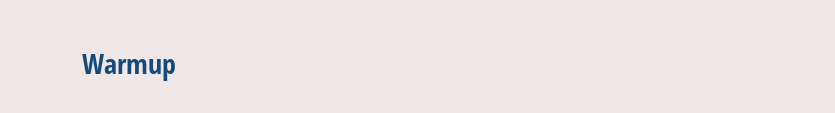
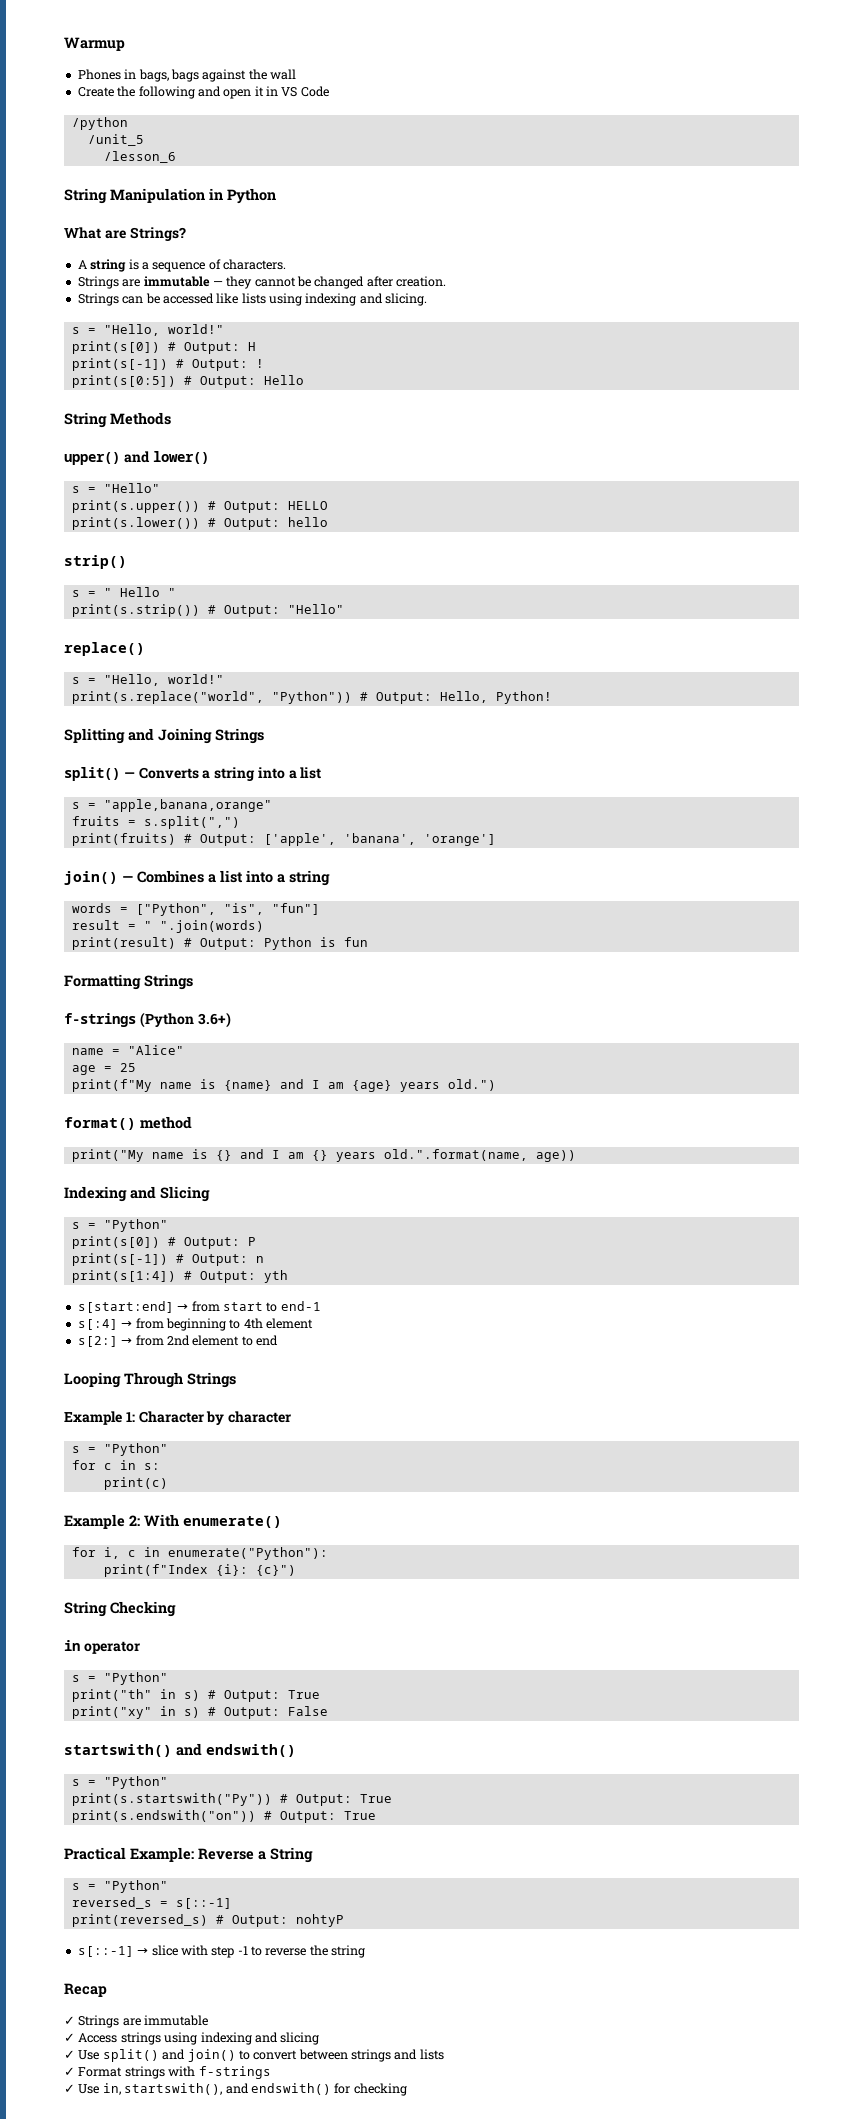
(176, 67) none -> [77,69,296,82] [77,86,329,99] [71,117,128,130] [87,134,144,146] [103,151,176,163] [64,188,276,204] [64,227,186,241] [77,259,286,272] [77,276,447,289] [77,293,428,306] [71,324,224,336] [71,341,256,354] [71,358,264,371] [71,375,304,388] [64,412,171,428] [64,451,209,465] [71,483,160,493] [71,500,328,513] [71,517,328,530] [64,555,127,569] [71,587,176,597] [71,604,344,617] [64,642,145,656] [71,674,224,686] [71,691,552,704] [64,728,264,744] [64,767,322,781] [71,799,272,812] [71,816,240,829] [71,833,496,846] [64,870,330,886] [71,903,320,916] [71,920,264,933] [71,937,368,950] [64,974,193,990] [64,1012,231,1028] [71,1045,184,1055] [71,1063,136,1075] [71,1079,496,1092] [64,1116,192,1130] [71,1149,576,1162] [64,1186,210,1202] [71,1219,168,1232] [71,1236,256,1249] [71,1253,264,1266] [71,1270,288,1283] [77,1301,321,1313] [77,1318,313,1331] [77,1335,278,1347] [64,1372,236,1388] [64,1411,292,1425] [71,1443,168,1456] [71,1460,160,1470] [103,1477,168,1490] [64,1514,282,1529] [71,1547,328,1560] [103,1564,296,1577] [64,1601,176,1617] [64,1640,140,1654] [71,1672,168,1685] [71,1689,320,1702] [71,1706,328,1719] [64,1743,296,1757] [71,1776,168,1789] [71,1793,392,1806] [71,1810,376,1823] [64,1847,313,1863] [71,1880,168,1893] [71,1897,232,1909] [71,1914,344,1927] [77,1945,366,1958] [64,1983,107,1997] [64,2015,209,2028] [64,2032,320,2045] [64,2049,444,2062] [64,2066,271,2079] [64,2083,407,2096] // Phones in bags, bags against the wall // Create the following and open it in VS Code // /python // /unit_5 // /lesson_6 // String Manipulation in Python // What are Strings? // A string is a sequence of characters. // Strings are immutable — they cannot be changed after creation. // Strings can be accessed like lists using indexing and slicing. // s = "Hello, world!" // print(s[0]) # Output: H // print(s[-1]) # Output: ! // print(s[0:5]) # Output: Hello // String Methods // upper() and lower() // s = "Hello" // print(s.upper()) # Output: HELLO // print(s.lower()) # Output: hello // strip() // s = " Hello " // print(s.strip()) # Output: "Hello" // replace() // s = "Hello, world!" // print(s.replace("world", "Python")) # Output: Hello, Python! // Splitting and Joining Strings // split() — Converts a string into a list // s = "apple,banana,orange" // fruits = s.split(",") // print(fruits) # Output: ['apple', 'banana', 'orange'] // join() — Combines a list into a string // words = ["Python", "is", "fun"] // result = " ".join(words) // print(result) # Output: Python is fun // Formatting Strings // f-strings (Python 3.6+) // name = "Alice" // age = 25 // print(f"My name is {name} and I am {age} years old.") // format() method // print("My name is {} and I am {} years old.".format(name, age)) // Indexing and Slicing // s = "Python" // print(s[0]) # Output: P // print(s[-1]) # Output: n // print(s[1:4]) # Output: yth // s[start:end] → from start to end-1 // s[:4] → from beginning to 4th element // s[2:] → from 2nd element to end // Looping Through Strings // Example 1: Character by character // s = "Python" // for c in s: // print(c) // Example 2: With enumerate() // for i, c in enumerate("Python"): // print(f"Index {i}: {c}") // String Checking // in operator // s = "Python" // print("th" in s) # Output: True // print("xy" in s) # Output: False // startswith() and endswith() // s = "Python" // print(s.startswith("Py")) # Output: True // print(s.endswith("on")) # Output: True // Practical Example: Reverse a String // s = "Python" // reversed_s = s[::-1] // print(reversed_s) # Output: nohtyP // s[::-1] → slice with step -1 to reverse the string // Recap // ✓ Strings are immutable // ✓ Access strings using indexing and slicing // ✓ Use split() and join() to convert between strings and lists // ✓ Format strings with f-strings // ✓ Use in, startswith(), and endswith() for checking

